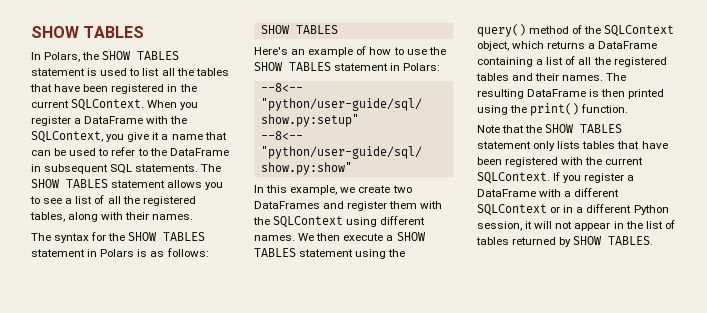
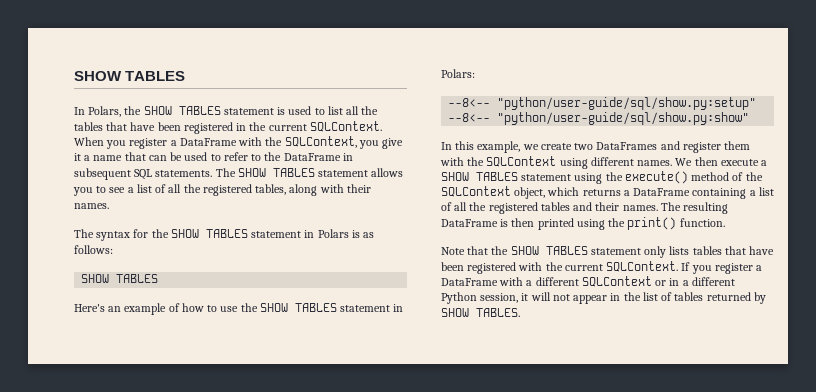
[477,24,526,37] query() -> [624,171,688,184] execute()

